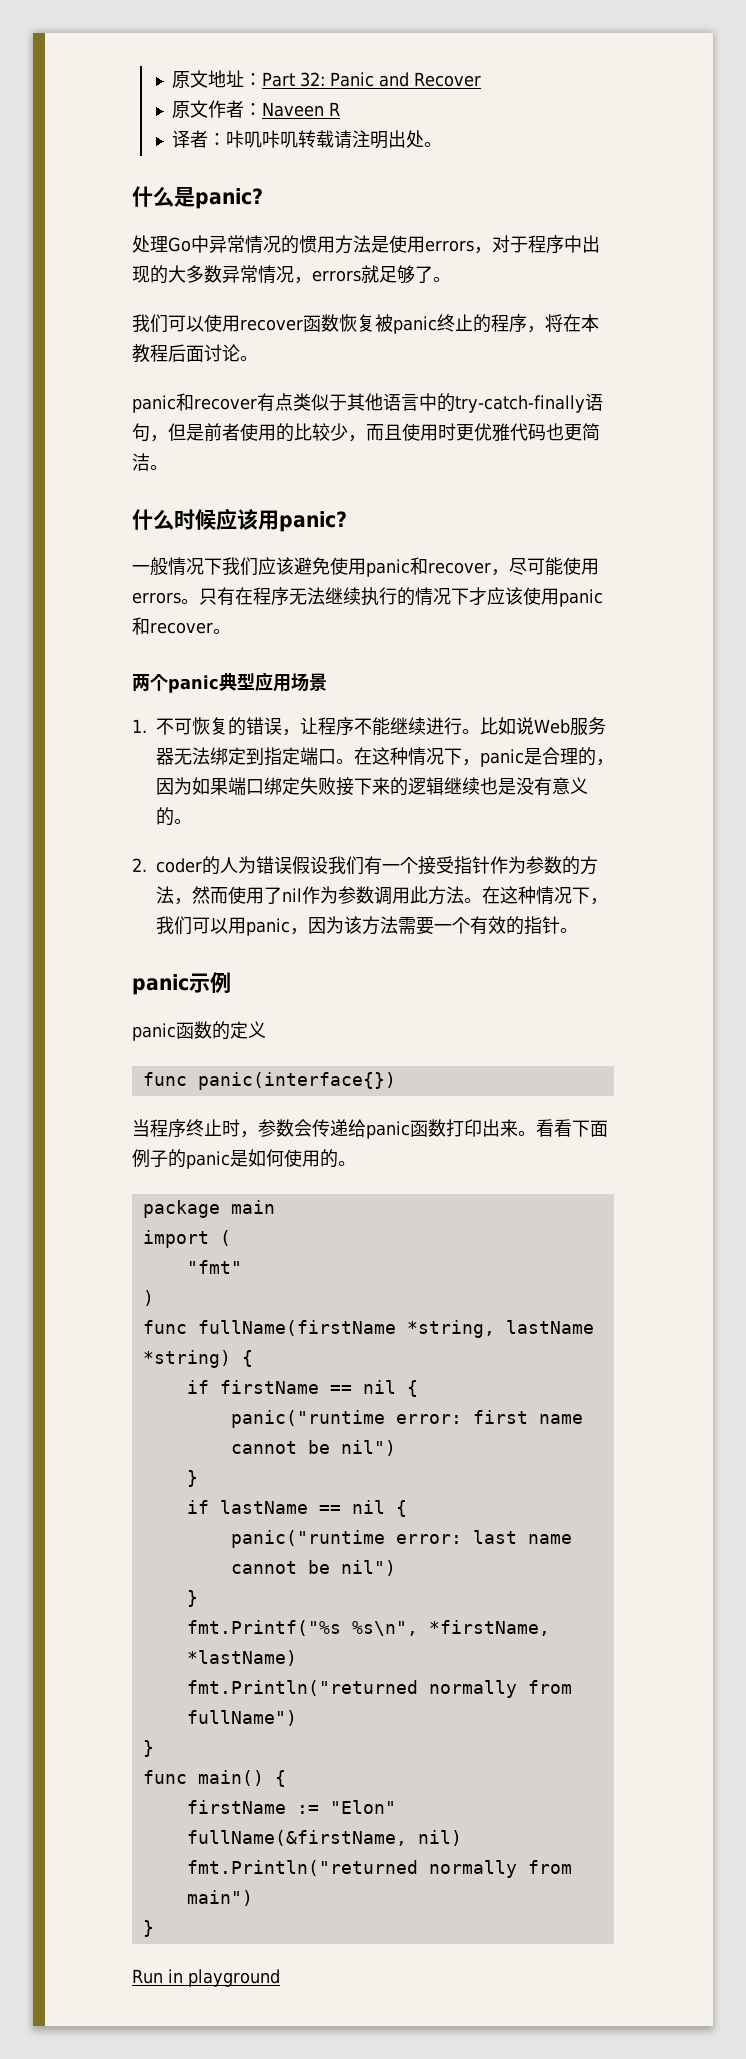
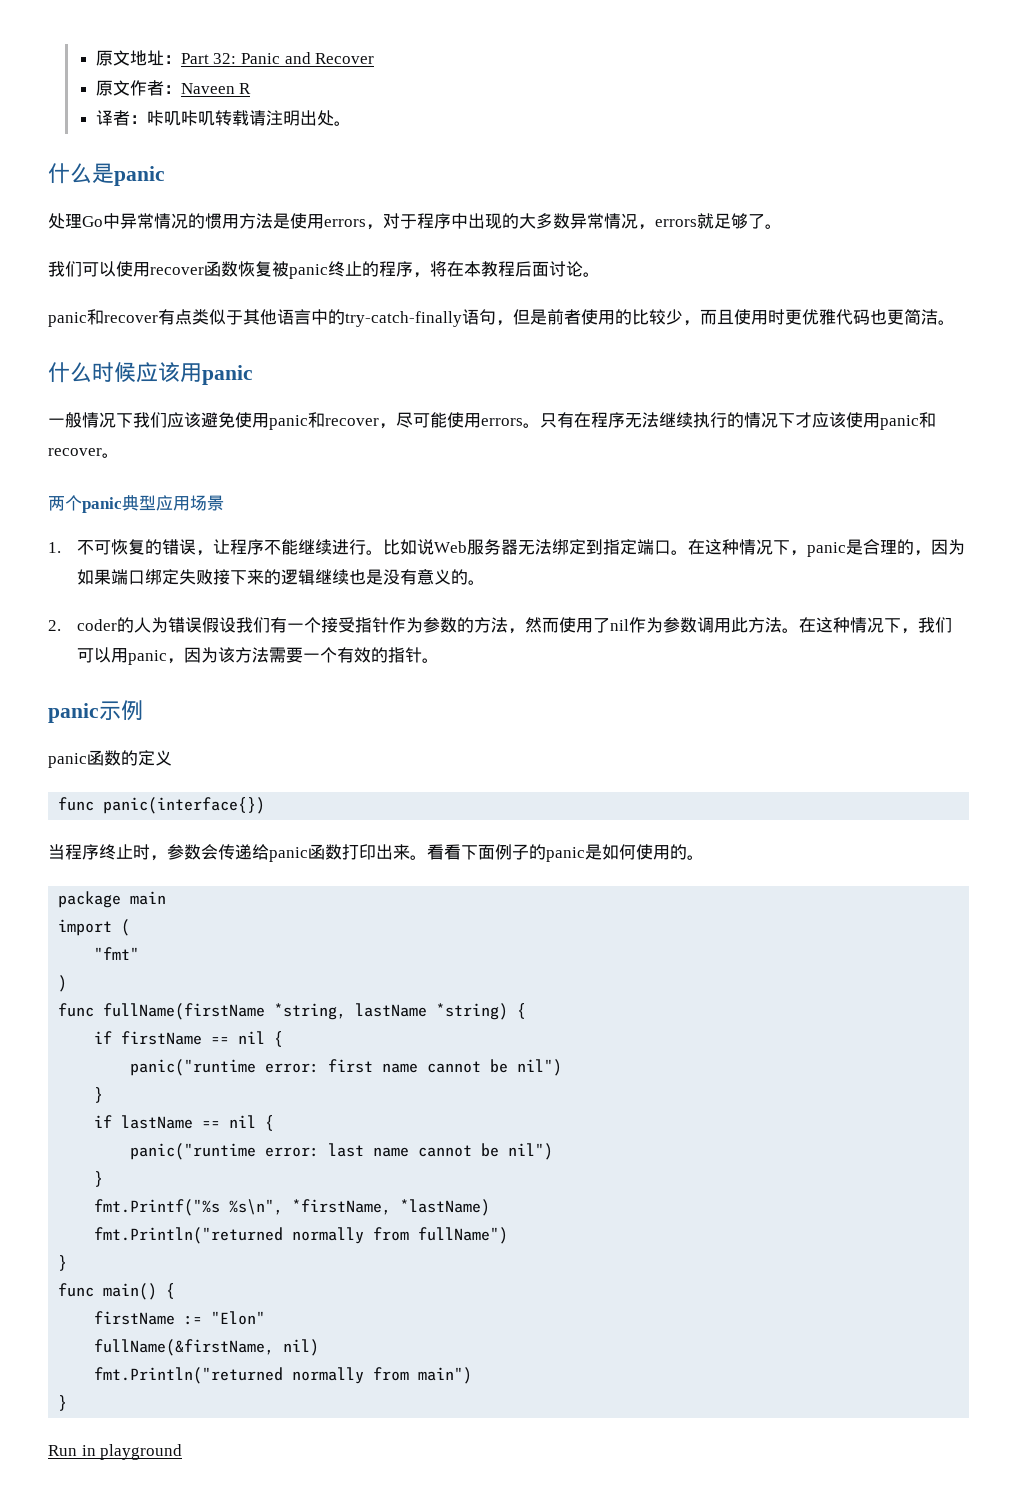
[195,188,263,209] panic? -> [114,166,165,186] panic
[279,511,347,532] panic? -> [202,365,253,385] panic

